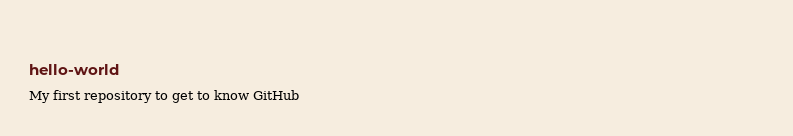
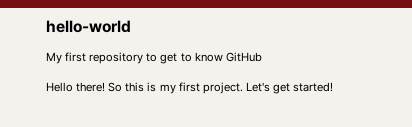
(299, 95) none -> [46,82,334,94] // Hello there! So this is my first project. Let's get started!

